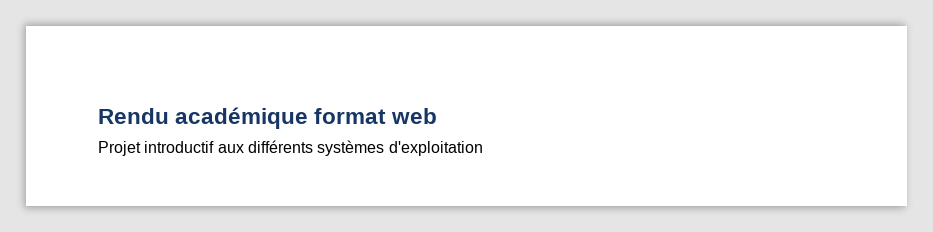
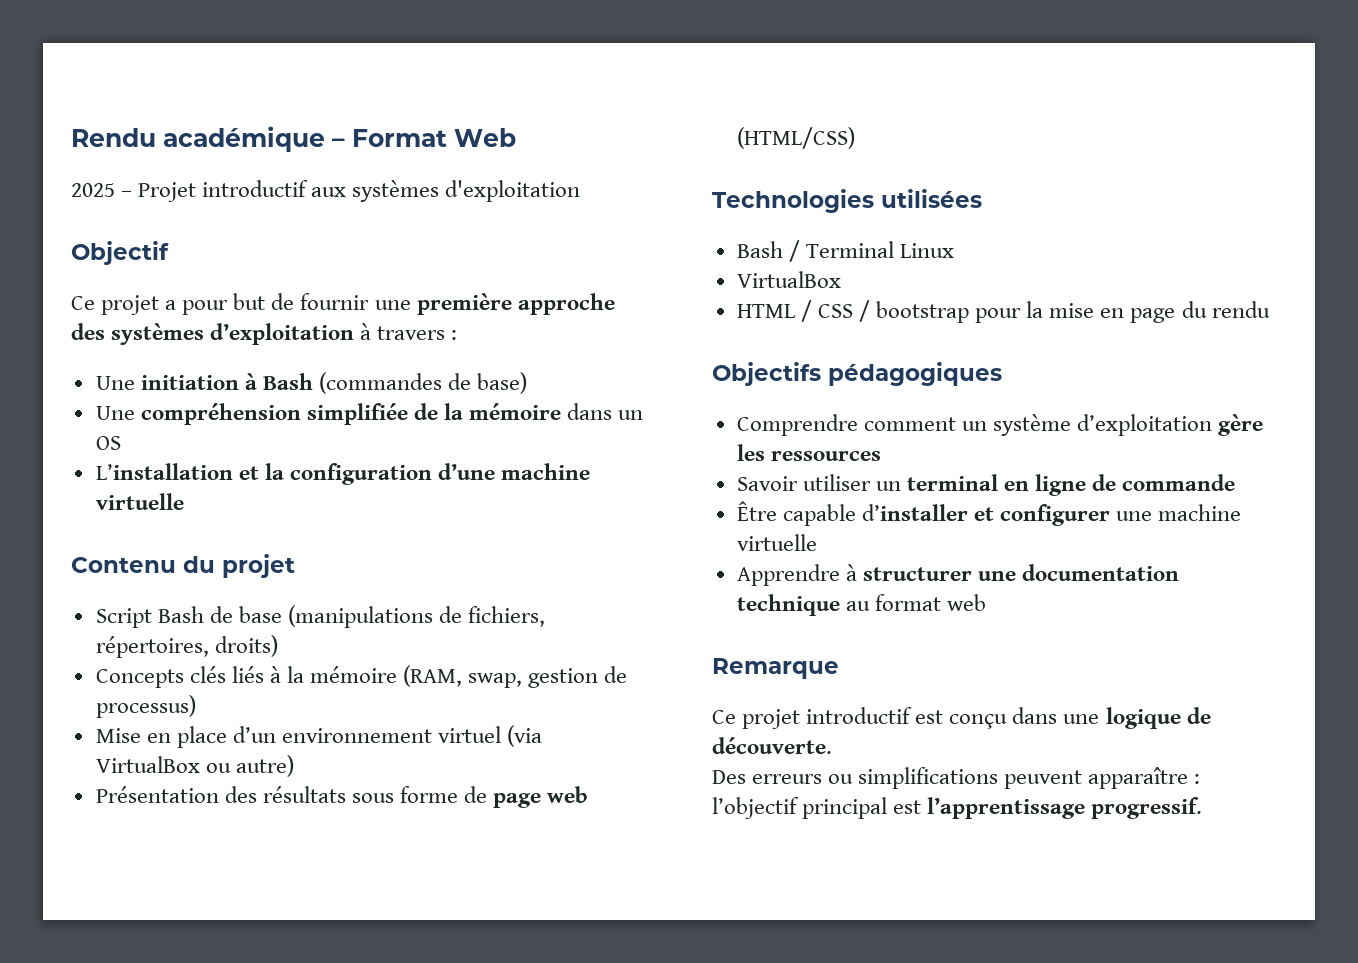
[314,108,438,124] [98,140,483,156] format web // Projet introductif aux différents systèmes d'exploitation -> [332,128,516,147] [71,180,581,202] [71,241,169,265] [71,293,615,315] [71,323,458,345] [95,372,528,394] [95,403,644,425] [95,436,121,450] [95,463,591,485] [95,493,184,510] [71,554,295,578] [95,605,546,628] [95,635,278,658] [95,665,628,688] [95,695,196,718] [95,725,543,748] [95,755,294,777] [95,786,589,808] [736,127,855,149] [712,189,982,213] [736,240,954,262] [736,271,841,288] [736,300,1270,323] [712,362,1002,386] [736,414,1264,436] [736,444,881,461] [736,474,1236,496] [736,501,1242,526] [736,534,817,551] [736,564,1180,586] [736,594,986,616] [712,658,839,679] [712,707,1211,729] [712,737,832,754] [712,767,1201,789] [712,797,1203,819] – Format Web // 2025 – Projet introductif aux systèmes d'exploitation // Objectif // Ce projet a pour but de fournir une première approche des systèmes d’exploitation à travers : // Une initiation à Bash (commandes de base) // Une compréhension simplifiée de la mémoire dans un OS // L’installation et la configuration d’une machine virtuelle // Contenu du projet // Script Bash de base (manipulations de fichiers, répertoires, droits) // Concepts clés liés à la mémoire (RAM, swap, gestion de processus) // Mise en place d’un environnement virtuel (via VirtualBox ou autre) // Présentation des résultats sous forme de page web (HTML/CSS) // Technologies utilisées // Bash / Terminal Linux // VirtualBox // HTML / CSS / bootstrap pour la mise en page du rendu // Objectifs pédagogiques // Comprendre comment un système d’exploitation gère les ressources // Savoir utiliser un terminal en ligne de commande // Être capable d’installer et configurer une machine virtuelle // Apprendre à structurer une documentation technique au format web // Remarque // Ce projet introductif est conçu dans une logique de découverte. // Des erreurs ou simplifications peuvent apparaître : l’objectif principal est l’apprentissage progressif.

